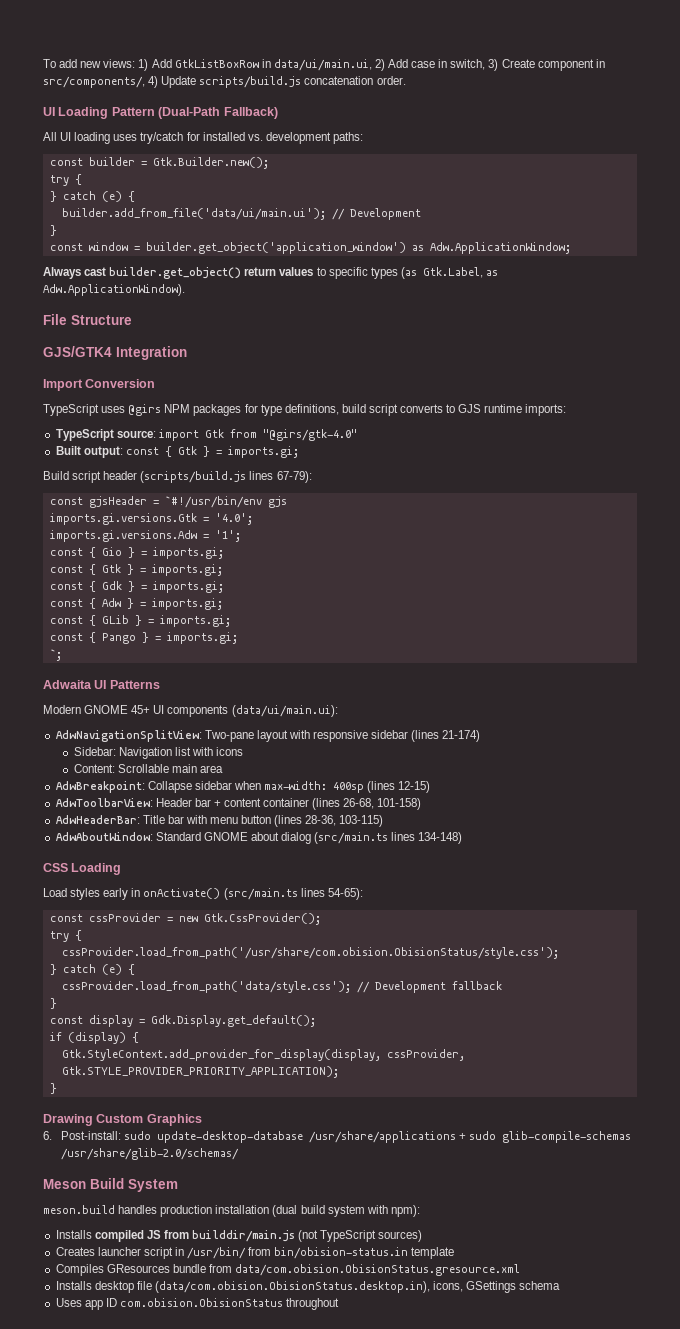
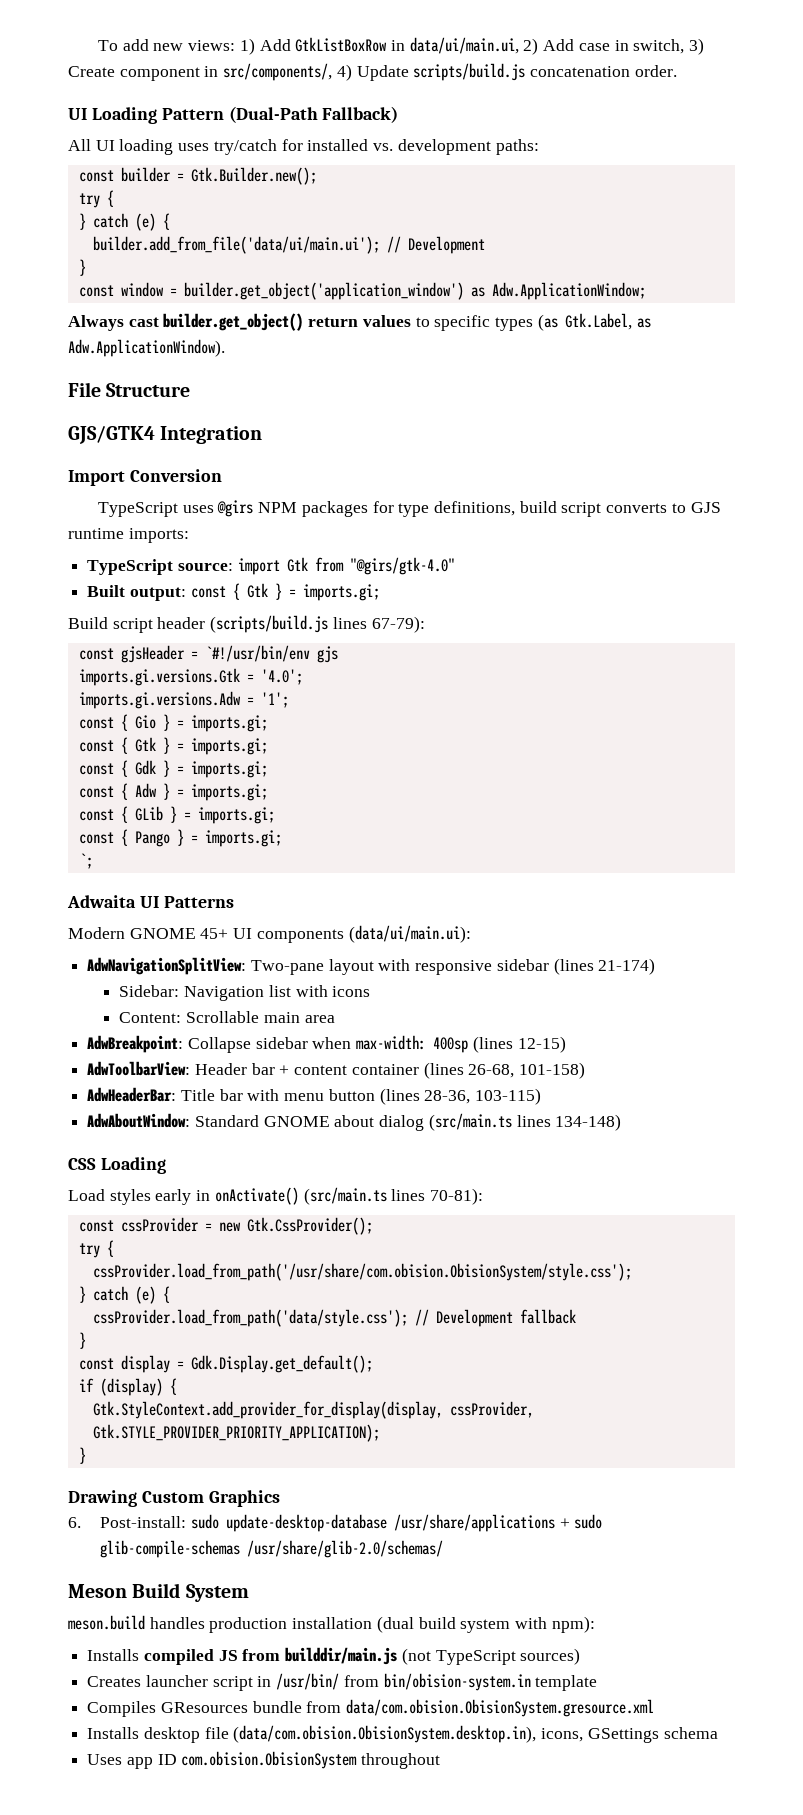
[327,888,363,900] 54-65): -> [430,1188,484,1205] 70-81):
[61,947,559,959] cssProvider.load_from_path('/usr/share/com.obision.ObisionStatus/style.css'); -> [92,1263,632,1281] cssProvider.load_from_path('/usr/share/com.obision.ObisionSystem/style.css');
[274,1247,409,1259] bin/obision-status.in -> [383,1673,531,1691] bin/obision-system.in
[235,1264,521,1276] data/com.obision.ObisionStatus.gresource.xml -> [346,1699,655,1717] data/com.obision.ObisionSystem.gresource.xml
[154,1281,430,1293] (data/com.obision.ObisionStatus.desktop.in), -> [233,1725,537,1743] (data/com.obision.ObisionSystem.desktop.in),
[119,1298,283,1307] com.obision.ObisionStatus -> [181,1751,358,1769] com.obision.ObisionSystem

